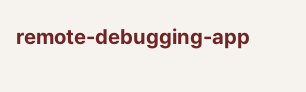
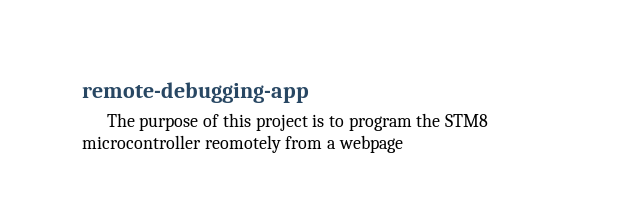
(250, 38) none -> [106,113,489,131] [82,135,403,153] // The purpose of this project is to program the STM8 microcontroller reomotely from a webpage

